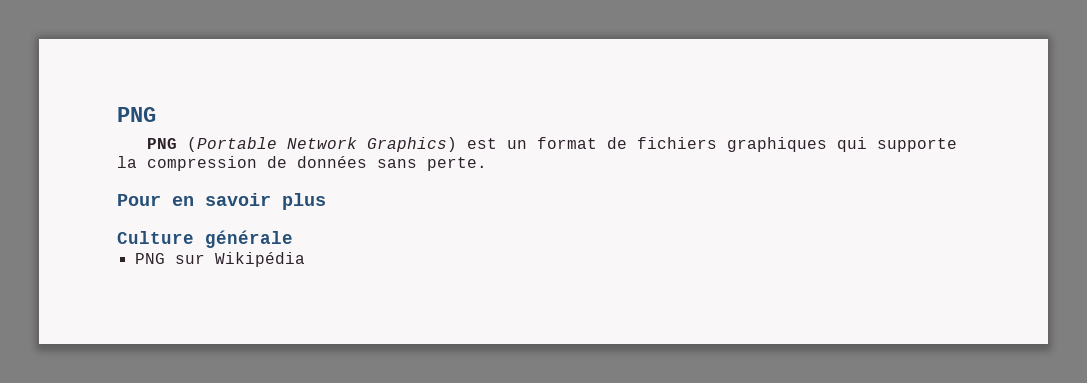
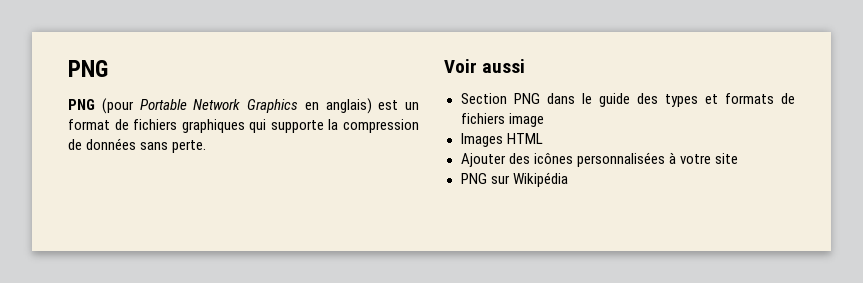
[187,137,458,152] (Portable Network Graphics) -> [101,98,372,114] (pour Portable Network Graphics en anglais)
[117,193,326,210] [117,230,293,248] Pour en savoir plus // Culture générale -> [444,59,526,73] [460,93,795,107] [460,113,544,127] [460,133,543,147] [460,152,738,167] Voir aussi // Section PNG dans le guide des types et formats de fichiers image // Images HTML // Ajouter des icônes personnalisées à votre site

